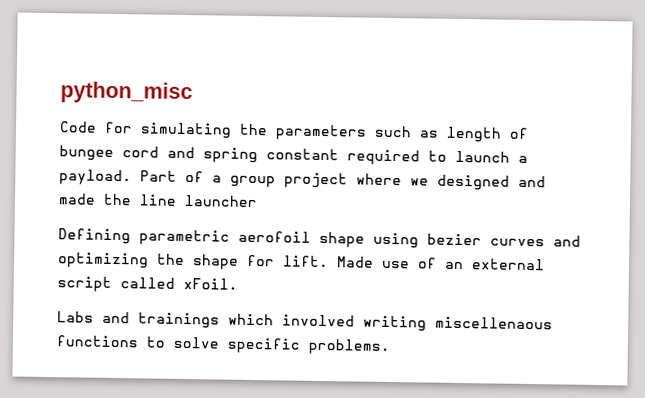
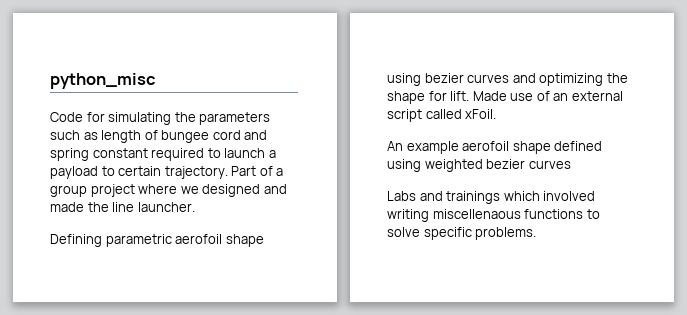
[59,169,132,186] payload. -> [50,166,228,179] payload to certain trajectory.
[184,195,258,208] launcher -> [137,202,195,212] launcher.
(238, 283) none -> [387,141,603,154] [387,159,571,172] // An example aerofoil shape defined using weighted bezier curves

